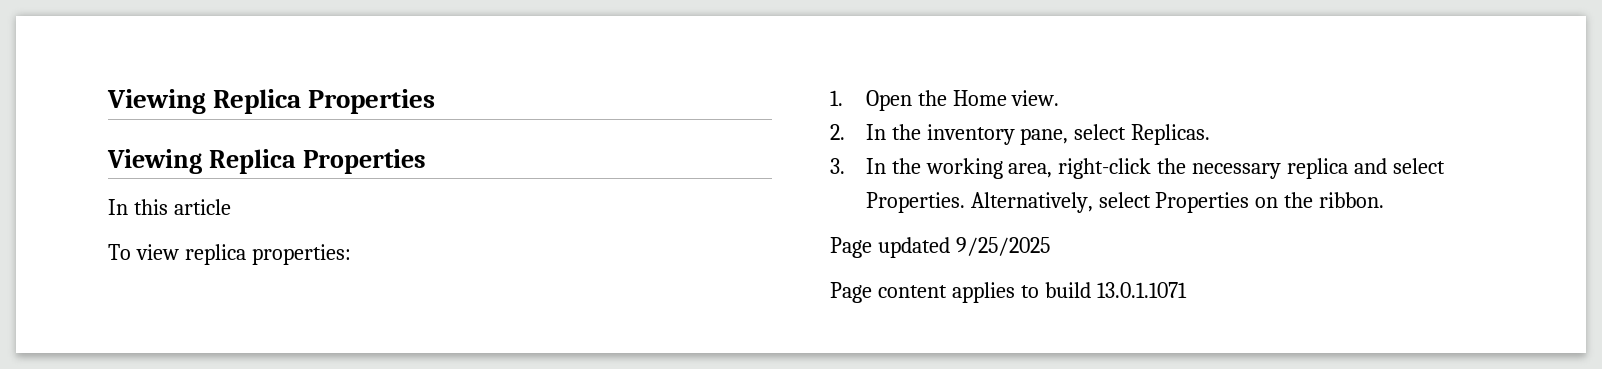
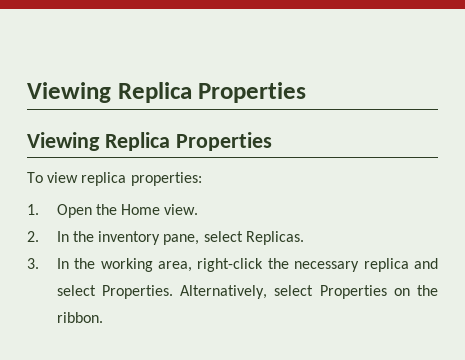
[108,199,231,215] // In this article -> (272, 141) none
[830,237,1050,258] [830,282,1187,303] // Page updated 9/25/2025 // Page content applies to build 13.0.1.1071 -> (103, 317) none

